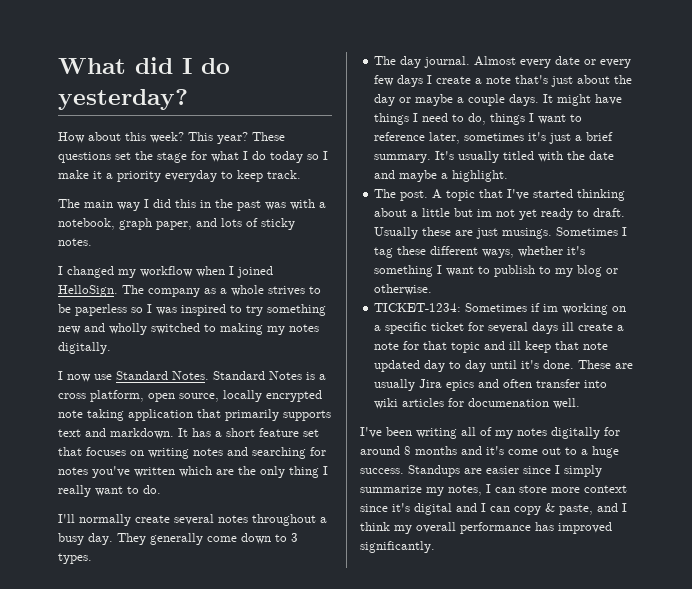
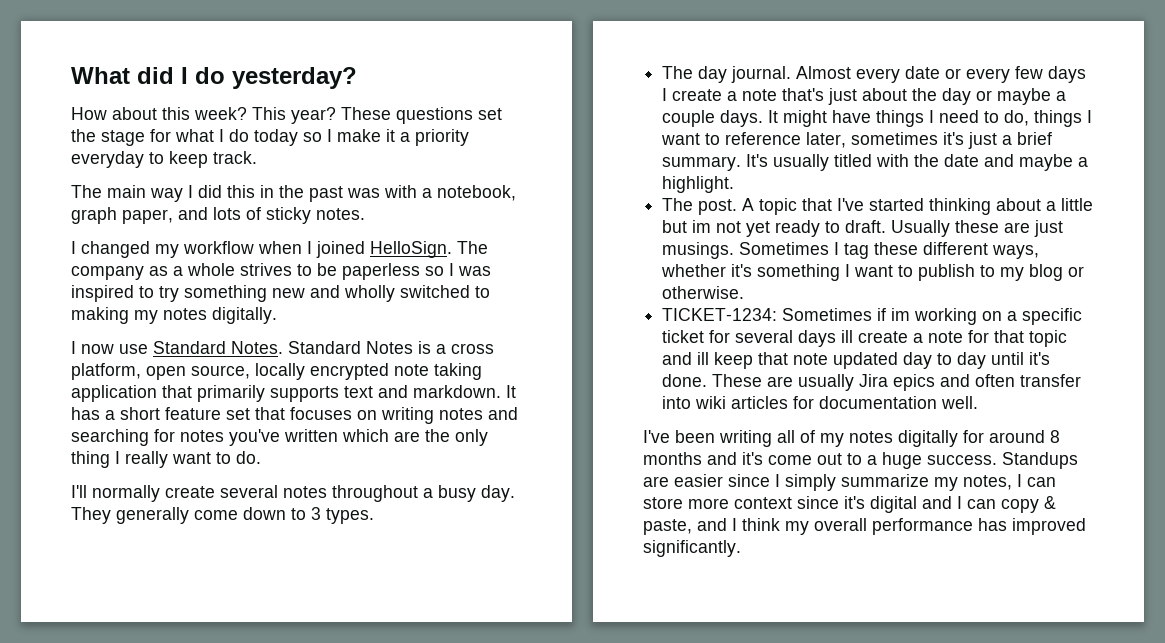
[468,398,550,407] documenation -> [819,396,938,409] documentation

